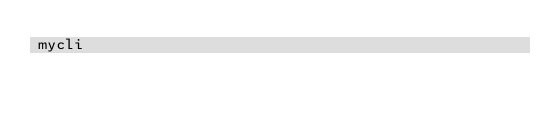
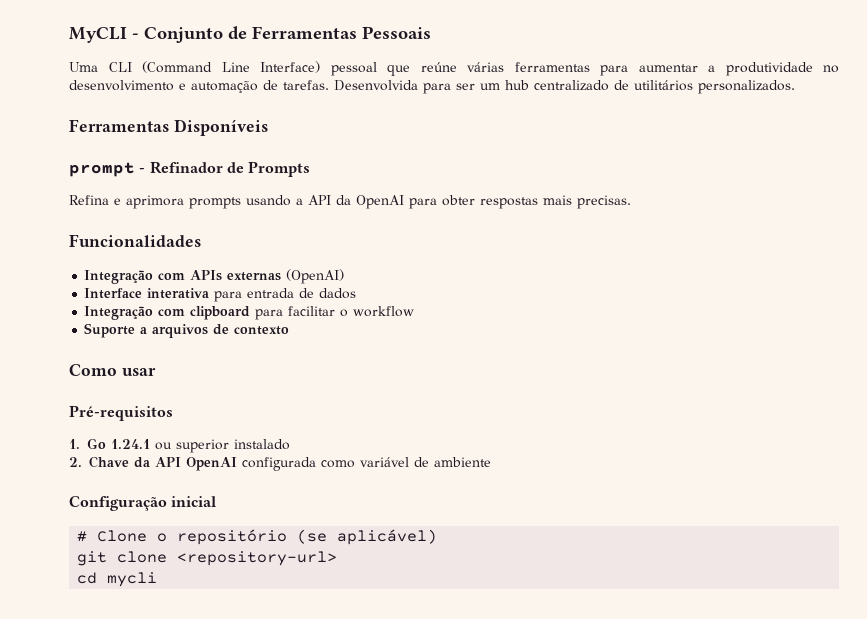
(38, 45) none -> [69,26,431,43] [69,61,839,76] [69,80,795,94] [69,119,268,136] [69,161,311,177] [69,195,631,209] [69,234,201,247] [84,269,345,284] [84,288,357,302] [84,306,415,320] [84,323,290,338] [69,364,156,376] [69,405,173,421] [69,438,290,453] [69,456,491,471] [69,496,217,511] [77,529,438,545] [77,551,338,566] [77,572,98,584] MyCLI - Conjunto de Ferramentas Pessoais // Uma CLI (Command Line Interface) pessoal que reúne várias ferramentas para aumentar a produtividade no desenvolvimento e automação de tarefas. Desenvolvida para ser um hub centralizado de utilitários personalizados. // Ferramentas Disponíveis // prompt - Refinador de Prompts // Refina e aprimora prompts usando a API da OpenAI para obter respostas mais precisas. // Funcionalidades // Integração com APIs externas (OpenAI) // Interface interativa para entrada de dados // Integração com clipboard para facilitar o workflow // Suporte a arquivos de contexto // Como usar // Pré-requisitos // 1. Go 1.24.1 ou superior instalado // 2. Chave da API OpenAI configurada como variável de ambiente // Configuração inicial // # Clone o repositório (se aplicável) // git clone <repository-url> // cd

